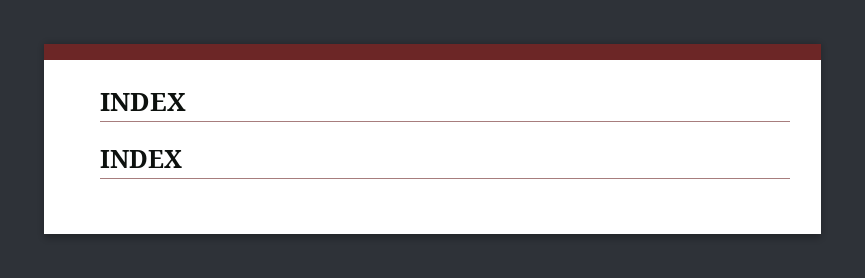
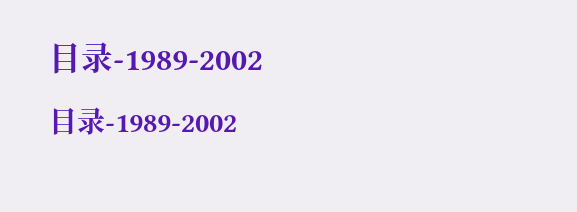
[100,93,186,111] [100,150,182,168] INDEX // INDEX -> [49,42,263,74] [49,107,237,135] 目录-1989-2002 // 目录-1989-2002

